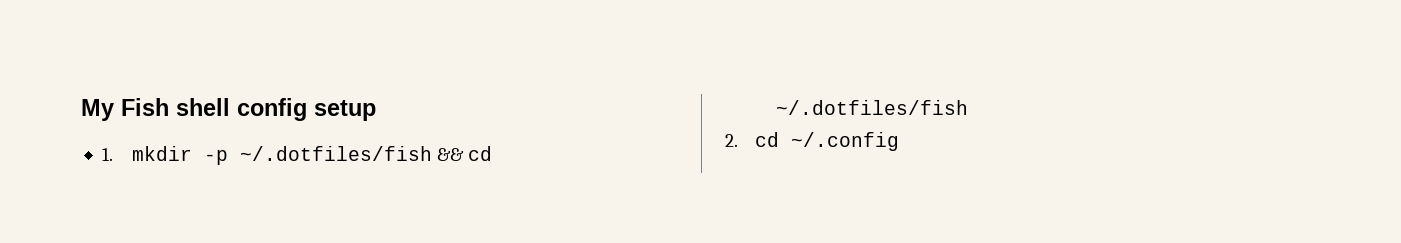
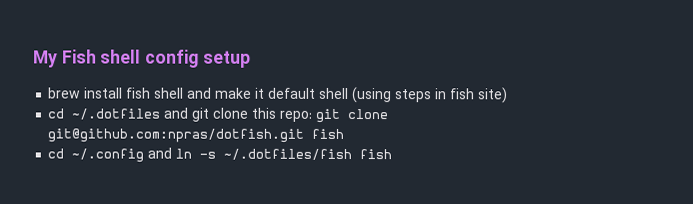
[101,146,492,165] [775,100,968,115] [725,132,899,151] 1. mkdir -p ~/.dotfiles/fish && cd ~/.dotfiles/fish // 2. cd ~/.config -> [48,87,509,104] [47,107,389,123] [47,128,345,143] [47,147,393,163] brew install fish shell and make it default shell (using steps in fish site) // cd ~/.dotfiles and git clone this repo: git clone git@github.com:npras/dotfish.git fish // cd ~/.config and ln -s ~/.dotfiles/fish fish

